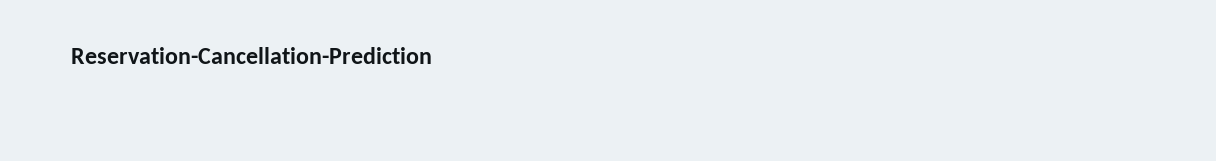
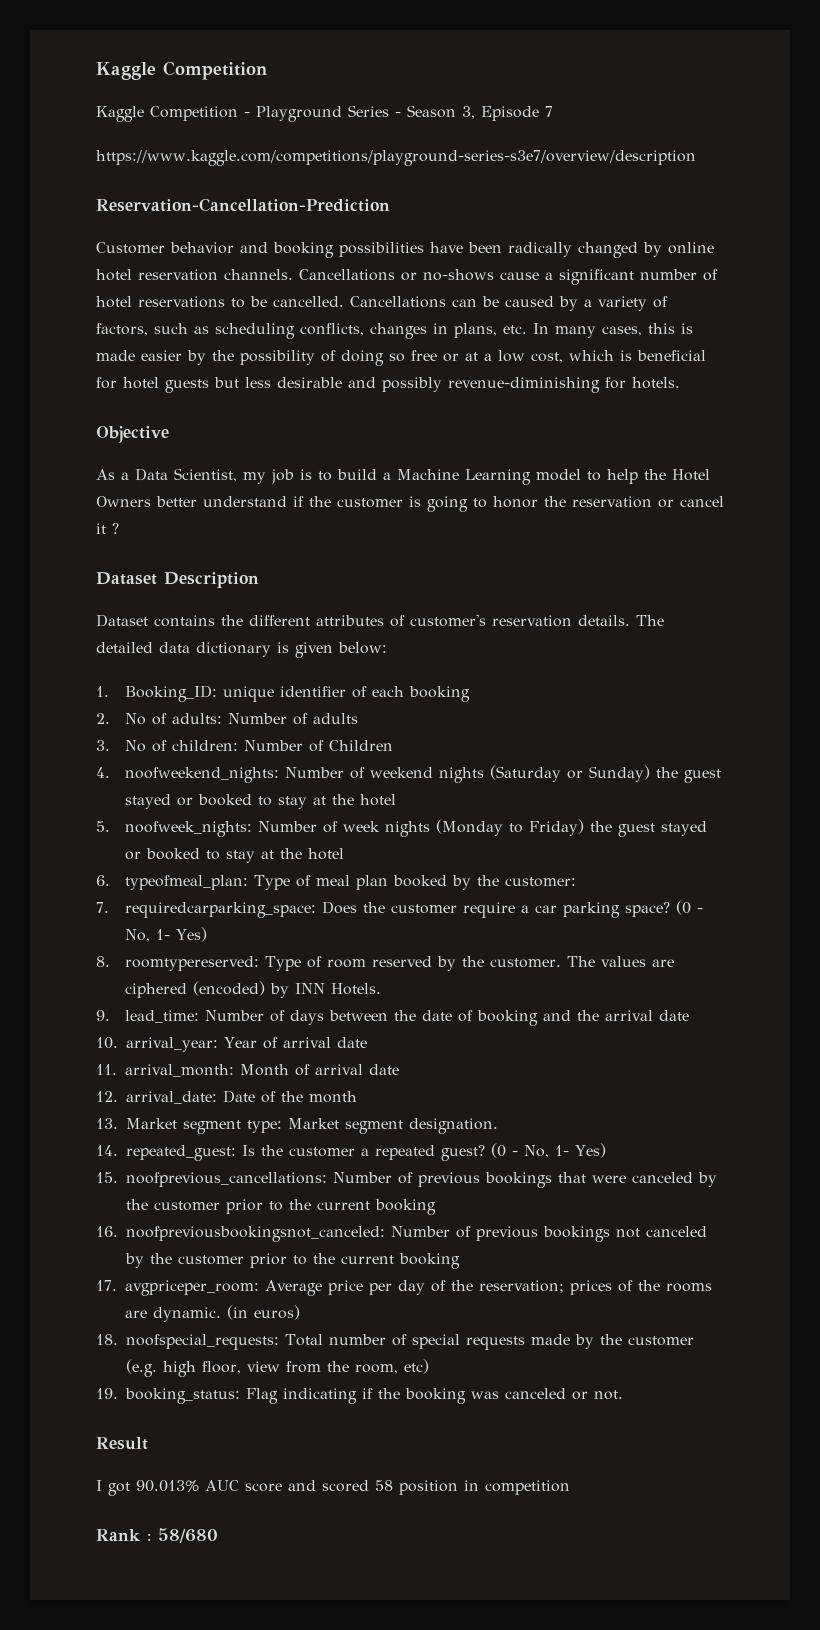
[71,47,432,64] Reservation-Cancellation-Prediction -> [96,61,267,80] [96,105,553,122] [96,150,696,166] [96,198,390,212] [96,242,714,258] [96,269,718,285] [96,296,668,311] [96,323,693,339] [96,350,706,366] [96,377,680,393] [96,426,169,443] [96,468,710,485] [96,496,724,512] [96,523,119,534] [96,572,259,588] [96,614,664,627] [96,642,387,658] [96,685,471,702] [96,713,359,725] [96,740,394,752] [96,765,722,783] [125,794,397,809] [96,819,708,837] [125,848,345,863] [96,875,577,890] [96,900,704,918] [125,927,208,942] [96,956,675,971] [125,981,382,998] [96,1010,690,1026] [96,1037,367,1052] [96,1064,400,1077] [96,1090,357,1104] [96,1118,498,1134] [96,1143,606,1161] [96,1172,717,1188] [126,1199,436,1215] [96,1226,707,1242] [125,1253,460,1269] [96,1280,713,1296] [125,1305,301,1322] [96,1334,694,1350] [126,1359,429,1377] [96,1388,623,1404] [96,1437,148,1450] [96,1480,570,1496] [96,1528,218,1543] Kaggle Competition // Kaggle Competition - Playground Series - Season 3, Episode 7 // https://www.kaggle.com/competitions/playground-series-s3e7/overview/description // Reservation-Cancellation-Prediction // Customer behavior and booking possibilities have been radically changed by online hotel reservation channels. Cancellations or no-shows cause a significant number of hotel reservations to be cancelled. Cancellations can be caused by a variety of factors, such as scheduling conflicts, changes in plans, etc. In many cases, this is made easier by the possibility of doing so free or at a low cost, which is beneficial for hotel guests but less desirable and possibly revenue-diminishing for hotels. // Objective // As a Data Scientist, my job is to build a Machine Learning model to help the Hotel Owners better understand if the customer is going to honor the reservation or cancel it ? // Dataset Description // Dataset contains the different attributes of customer's reservation details. The detailed data dictionary is given below: // 1. Booking_ID: unique identifier of each booking // 2. No of adults: Number of adults // 3. No of children: Number of Children // 4. noofweekend_nights: Number of weekend nights (Saturday or Sunday) the guest stayed or booked to stay at the hotel // 5. noofweek_nights: Number of week nights (Monday to Friday) the guest stayed or booked to stay at the hotel // 6. typeofmeal_plan: Type of meal plan booked by the customer: // 7. requiredcarparking_space: Does the customer require a car parking space? (0 - No, 1- Yes) // 8. roomtypereserved: Type of room reserved by the customer. The values are ciphered (encoded) by INN Hotels. // 9. lead_time: Number of days between the date of booking and the arrival date // 10. arrival_year: Year of arrival date // 11. arrival_month: Month of arrival date // 12. arrival_date: Date of the month // 13. Market segment type: Market segment designation. // 14. repeated_guest: Is the customer a repeated guest? (0 - No, 1- Yes) // 15. noofprevious_cancellations: Number of previous bookings that were canceled by the customer prior to the current booking // 16. noofpreviousbookingsnot_canceled: Number of previous bookings not canceled by the customer prior to the current booking // 17. avgpriceper_room: Average price per day of the reservation; prices of the rooms are dynamic. (in euros) // 18. noofspecial_requests: Total number of special requests made by the customer (e.g. high floor, view from the room, etc) // 19. booking_status: Flag indicating if the booking was canceled or not. // Result // I got 90.013% AUC score and scored 58 position in competition // Rank : 58/680

